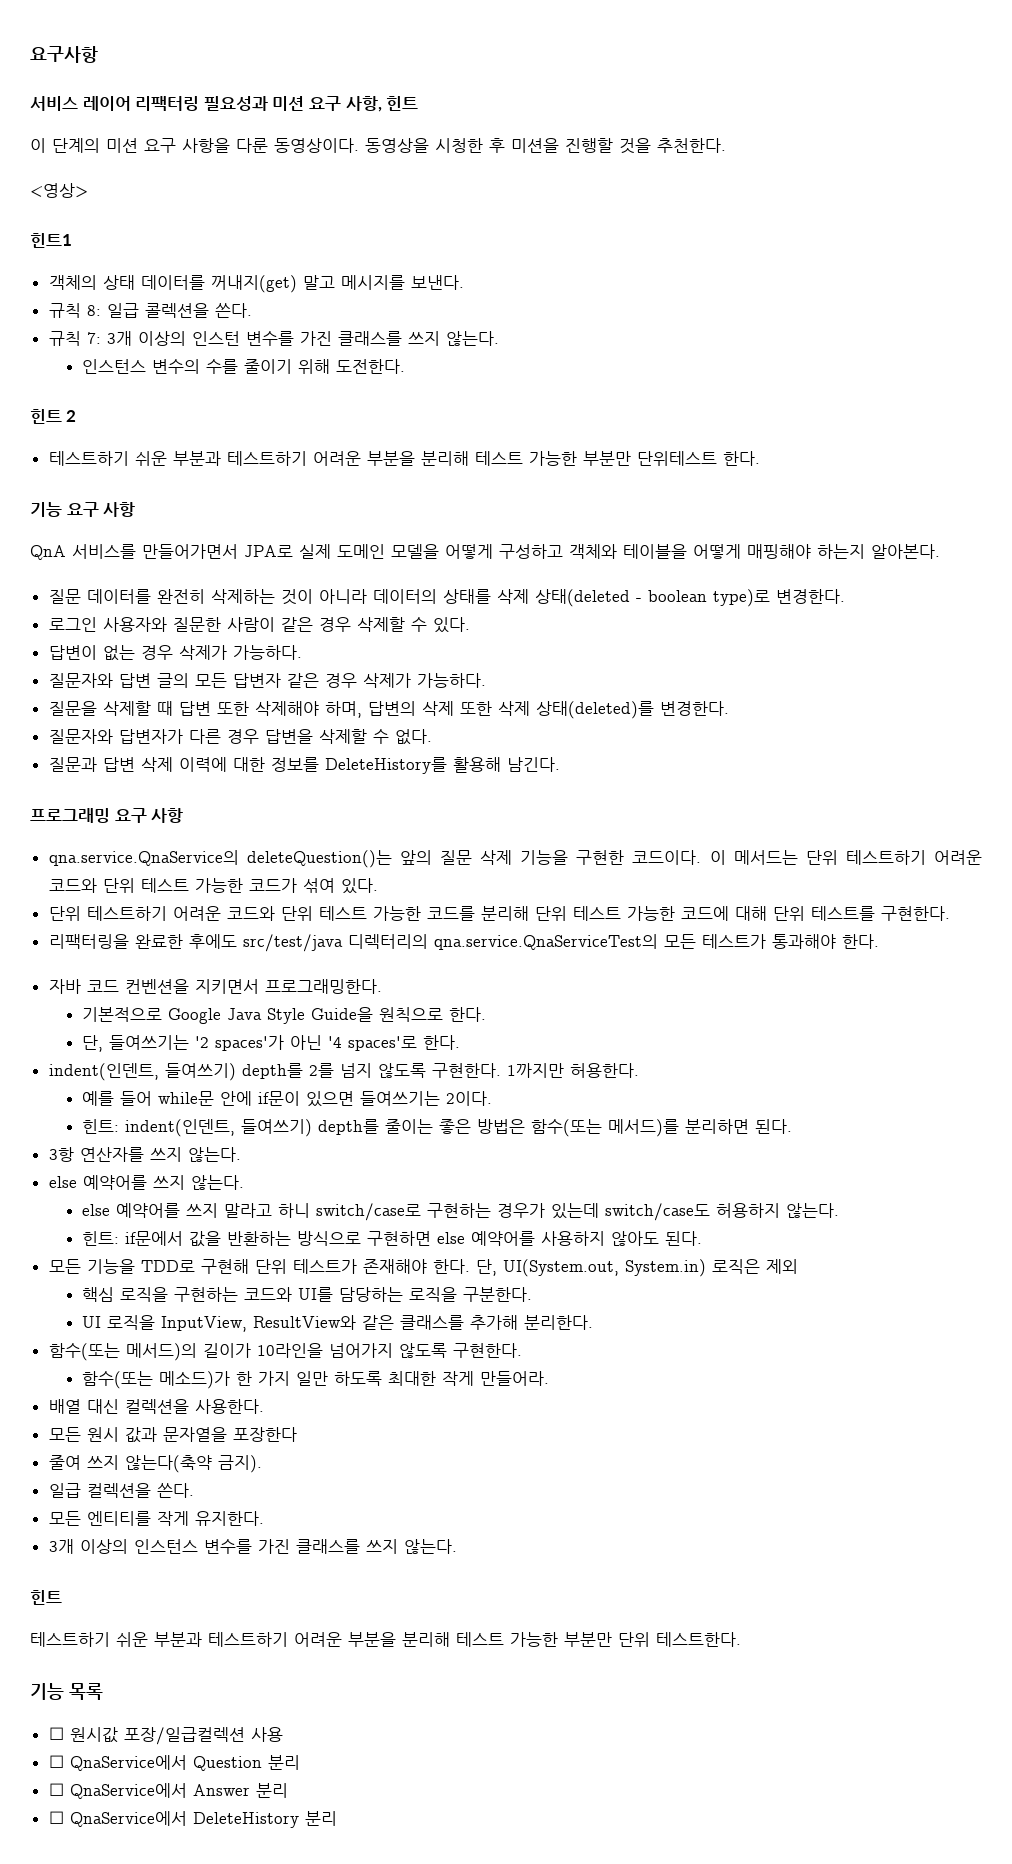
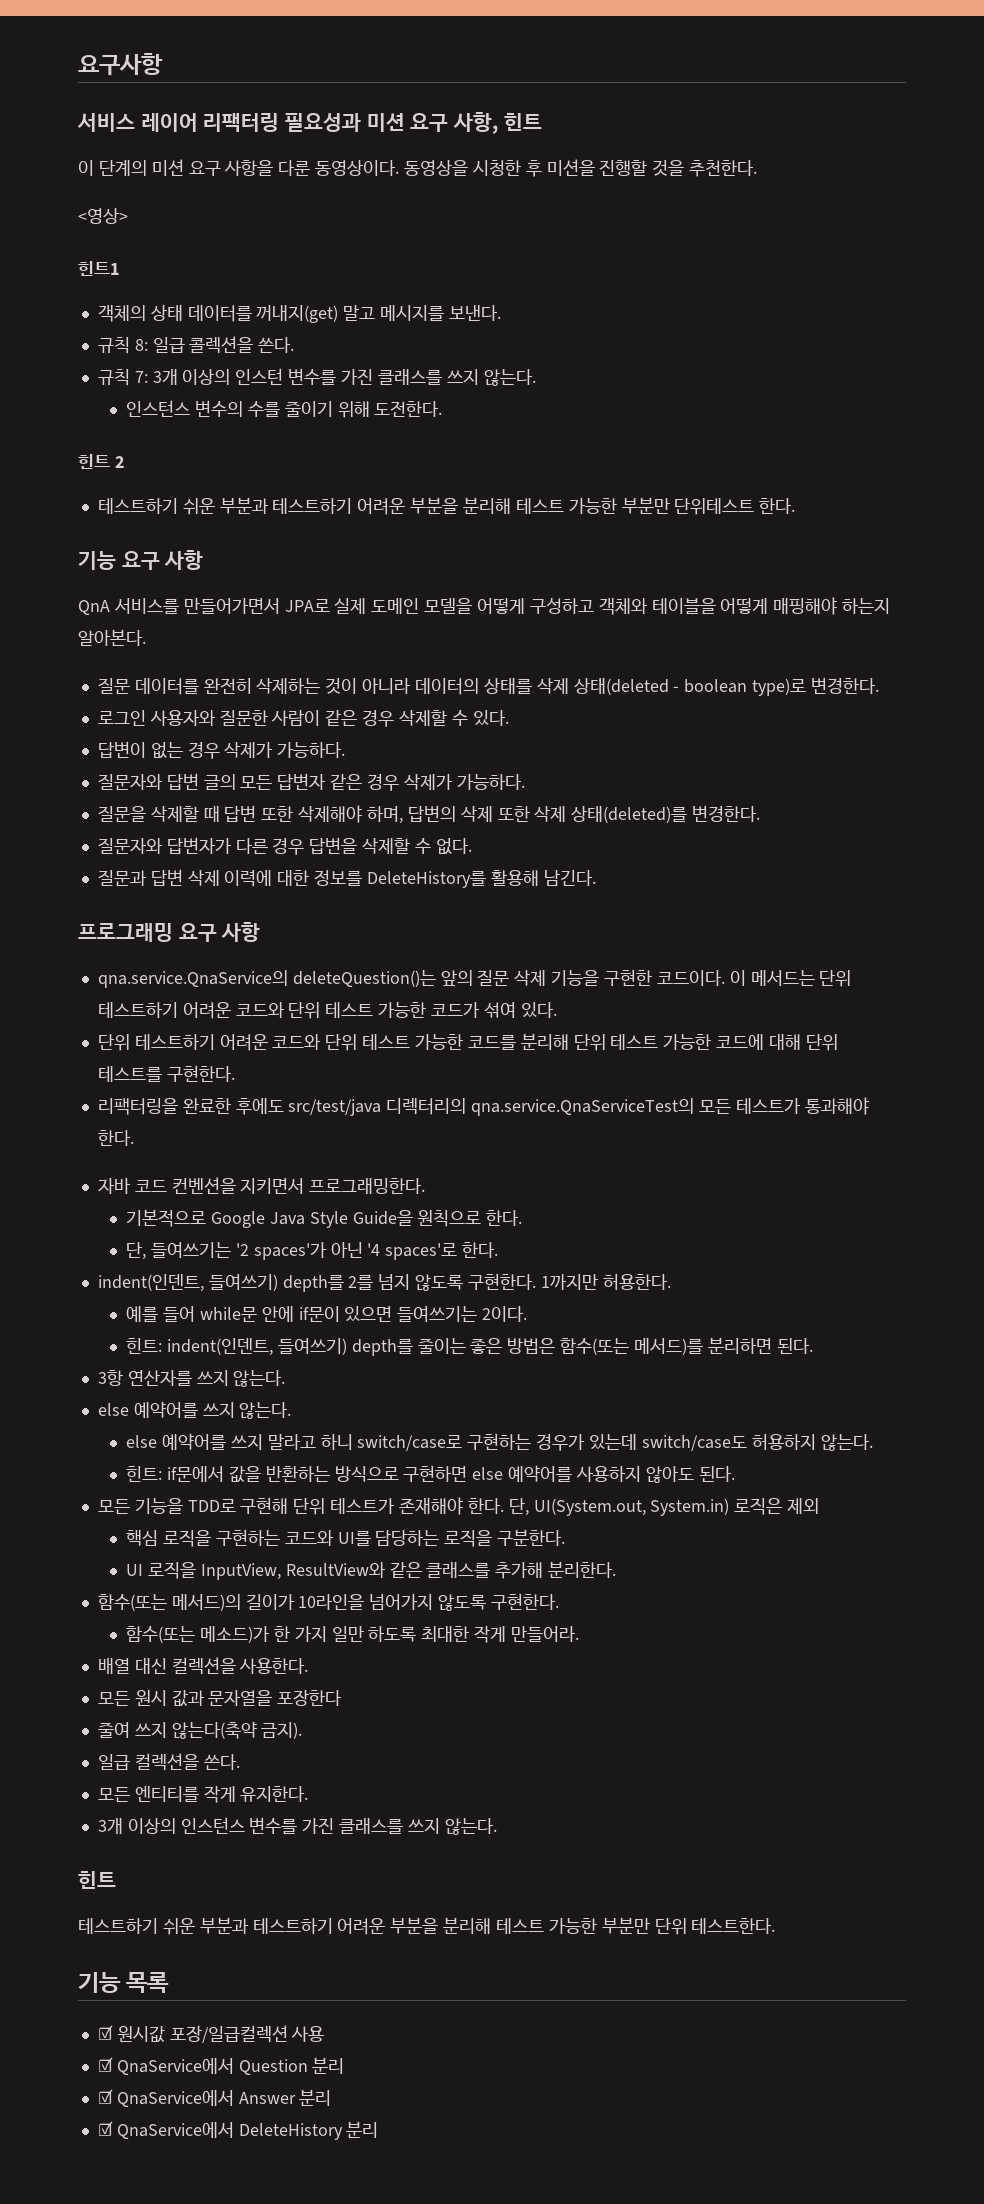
[48,1727,64,1740] ☐ -> [97,2025,113,2040] ☑
[48,1755,64,1768] ☐ -> [97,2057,113,2072] ☑
[48,1783,64,1796] ☐ -> [97,2089,113,2104] ☑
[48,1811,64,1824] ☐ -> [97,2121,113,2136] ☑

